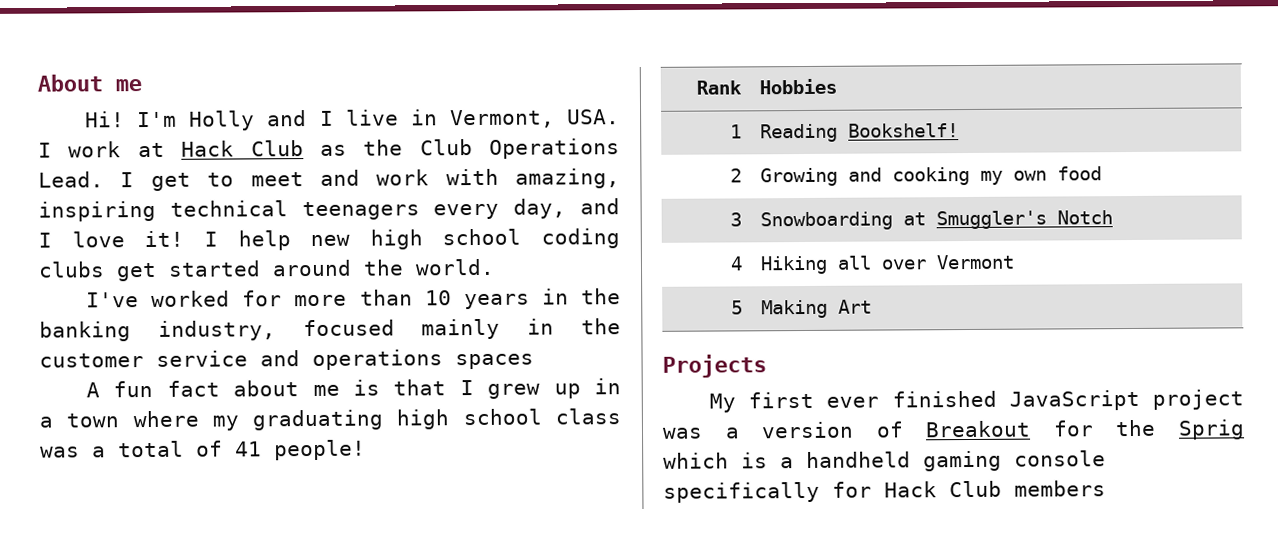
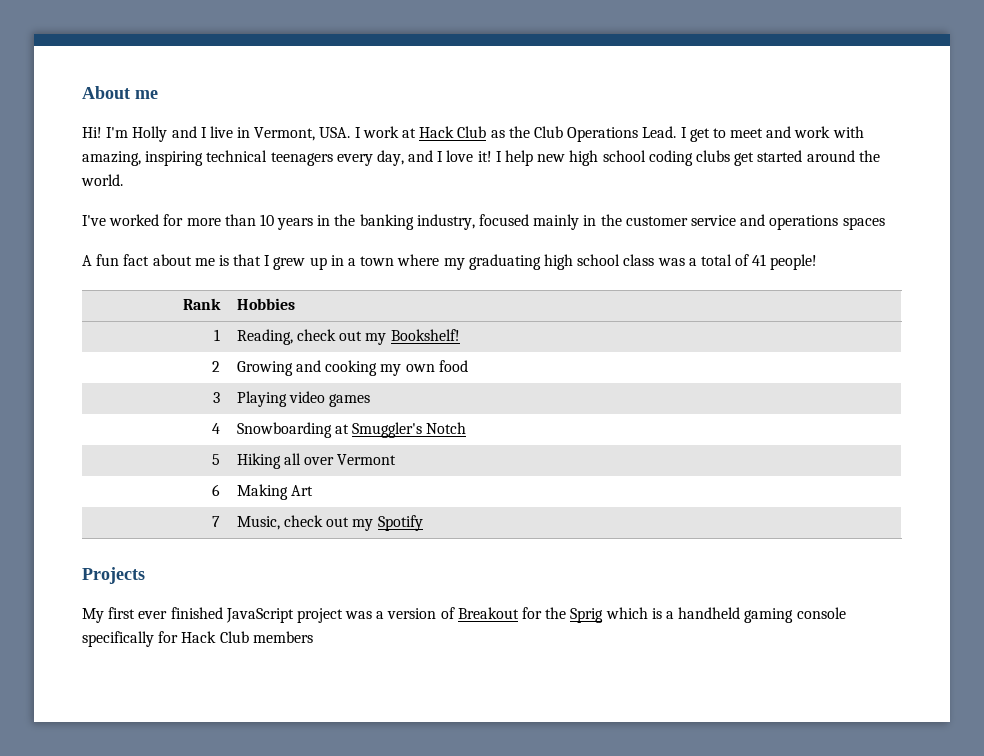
[760,123,839,143] Reading -> [236,329,387,345] Reading, check out my
(742, 219) none -> [236,391,371,407] [212,423,221,434] | Playing video games // 4
[729,256,743,271] 4 -> [212,454,221,465] 5
[730,300,743,315] 5 -> [212,484,221,496] 6
(873, 306) none -> [212,516,221,527] [236,515,423,531] // 7 | Music, check out my Spotify

